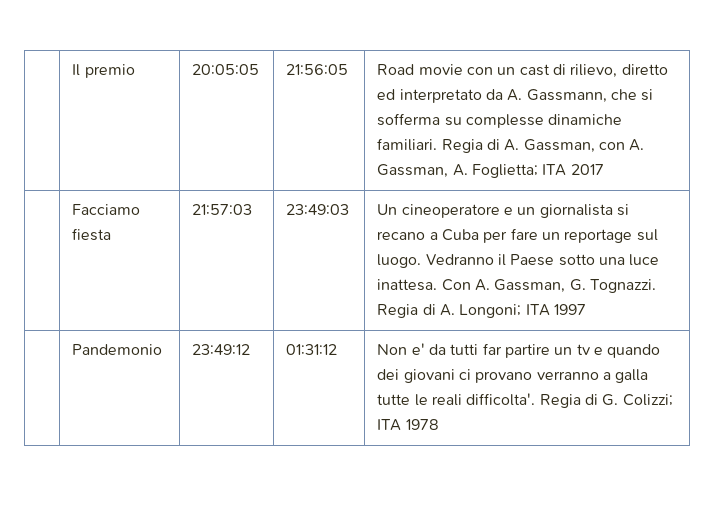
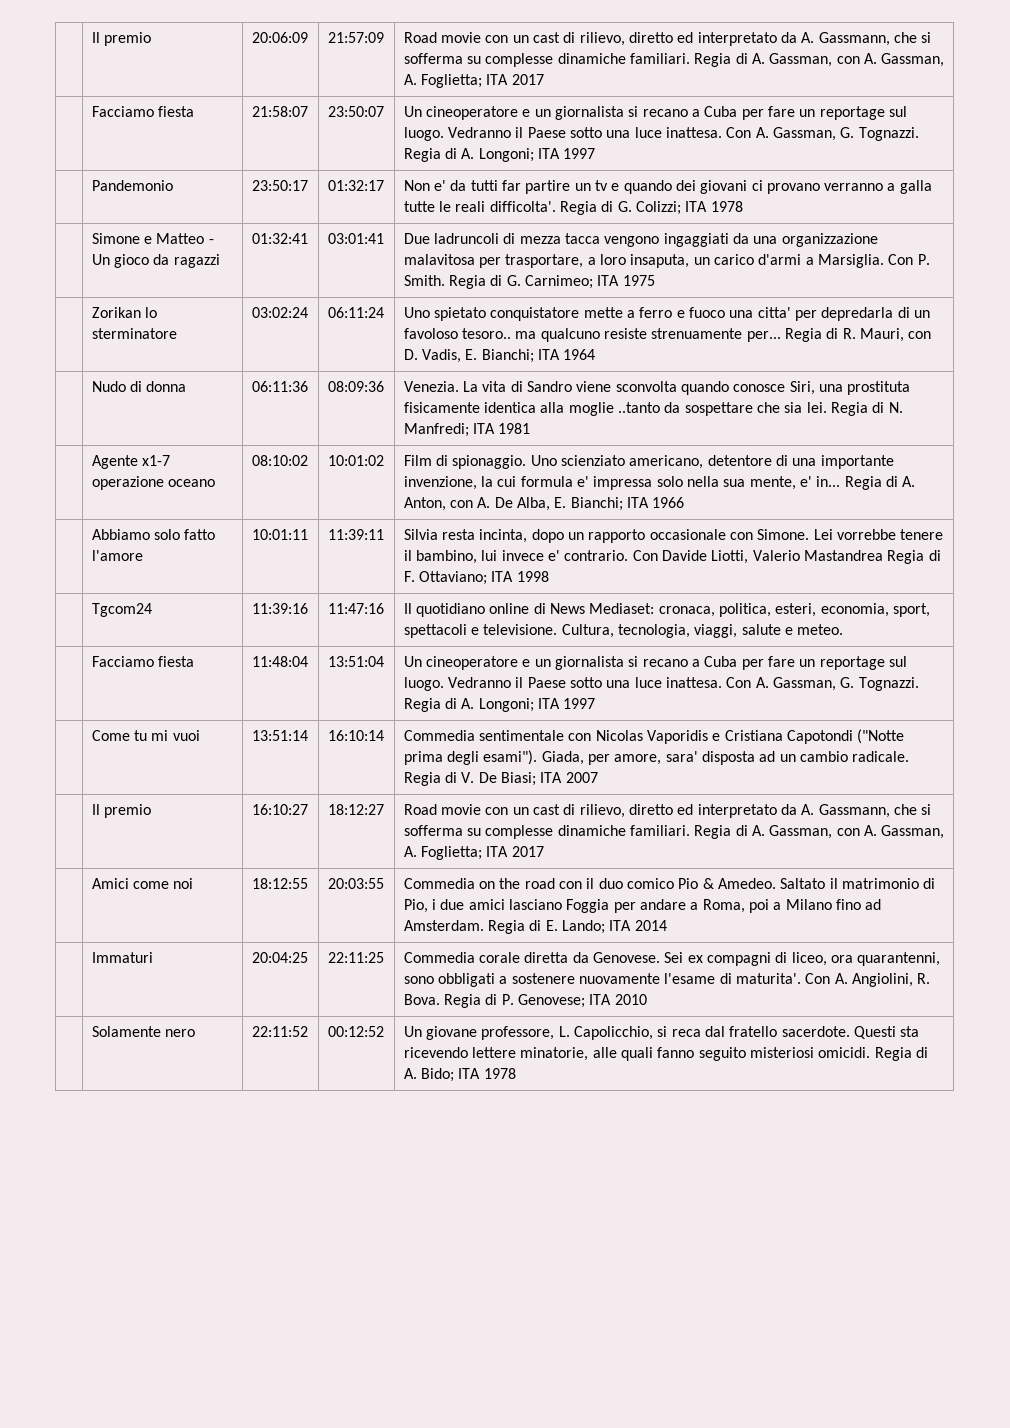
[72,64,135,78] [192,64,260,75] [286,64,349,75] | Il premio | 20:05:05 | 21:56:05 -> [91,32,152,46] [251,32,308,43] [327,32,384,43] | Il premio | 20:06:09 | 21:57:09
[192,204,253,215] [286,204,350,215] 21:57:03 | 23:49:03 -> [251,106,308,117] [327,106,384,117] 21:58:07 | 23:50:07
[192,344,251,355] [286,344,338,355] 23:49:12 | 01:31:12 -> [251,180,308,191] [327,180,384,191] 23:50:17 | 01:32:17
(439, 424) none -> [91,233,214,244] [91,254,220,268] [251,233,308,244] [327,233,384,244] [403,233,878,247] [403,254,930,268] [403,275,655,289] [91,307,158,318] [91,328,177,339] [251,307,308,318] [327,307,384,318] [403,307,930,321] [403,328,932,342] [403,349,596,363] [91,381,187,392] [251,381,308,392] [327,381,384,392] [403,381,911,395] [403,402,903,416] [403,423,531,437] [91,455,171,469] [91,476,216,490] [251,455,308,466] [327,455,384,466] [403,455,894,469] [403,476,916,490] [403,497,685,511] [91,529,216,540] [91,550,143,561] [251,529,308,540] [327,529,384,540] [403,529,944,543] [403,550,941,564] [403,571,549,585] [91,603,152,617] [251,603,308,614] [327,603,384,614] [403,603,930,617] [403,624,844,638] [91,656,195,667] [251,656,308,667] [327,656,384,667] [403,656,907,670] [403,677,919,691] [403,698,596,712] [91,730,200,741] [251,730,308,741] [327,730,384,741] [403,729,905,744] [403,750,910,765] [403,772,598,786] [91,804,152,818] [251,804,308,815] [327,804,384,815] [403,804,932,818] [403,825,945,839] [403,846,544,860] [91,878,194,889] [251,878,308,889] [327,878,384,889] [403,878,936,889] [403,899,882,913] [403,920,667,934] [91,952,153,963] [251,952,308,963] [327,952,384,963] [403,952,941,966] [403,973,931,987] [403,994,647,1008] [91,1026,196,1037] [251,1026,308,1037] [327,1026,384,1037] [403,1026,920,1040] [403,1047,928,1061] [403,1068,516,1082] // | Simone e Matteo - Un gioco da ragazzi | 01:32:41 | 03:01:41 | Due ladruncoli di mezza tacca vengono ingaggiati da una organizzazione malavitosa per trasportare, a loro insaputa, un carico d'armi a Marsiglia. Con P. Smith. Regia di G. Carnimeo; ITA 1975 // | Zorikan lo sterminatore | 03:02:24 | 06:11:24 | Uno spietato conquistatore mette a ferro e fuoco una citta' per depredarla di un favoloso tesoro.. ma qualcuno resiste strenuamente per... Regia di R. Mauri, con D. Vadis, E. Bianchi; ITA 1964 // | Nudo di donna | 06:11:36 | 08:09:36 | Venezia. La vita di Sandro viene sconvolta quando conosce Siri, una prostituta fisicamente identica alla moglie ..tanto da sospettare che sia lei. Regia di N. Manfredi; ITA 1981 // | Agente x1-7 operazione oceano | 08:10:02 | 10:01:02 | Film di spionaggio. Uno scienziato americano, detentore di una importante invenzione, la cui formula e' impressa solo nella sua mente, e' in... Regia di A. Anton, con A. De Alba, E. Bianchi; ITA 1966 // | Abbiamo solo fatto l'amore | 10:01:11 | 11:39:11 | Silvia resta incinta, dopo un rapporto occasionale con Simone. Lei vorrebbe tenere il bambino, lui invece e' contrario. Con Davide Liotti, Valerio Mastandrea Regia di F. Ottaviano; ITA 1998 // | Tgcom24 | 11:39:16 | 11:47:16 | Il quotidiano online di News Mediaset: cronaca, politica, esteri, economia, sport, spettacoli e televisione. Cultura, tecnologia, viaggi, salute e meteo. // | Facciamo fiesta | 11:48:04 | 13:51:04 | Un cineoperatore e un giornalista si recano a Cuba per fare un reportage sul luogo. Vedranno il Paese sotto una luce inattesa. Con A. Gassman, G. Tognazzi. Regia di A. Longoni; ITA 1997 // | Come tu mi vuoi | 13:51:14 | 16:10:14 | Commedia sentimentale con Nicolas Vaporidis e Cristiana Capotondi ("Notte prima degli esami"). Giada, per amore, sara' disposta ad un cambio radicale. Regia di V. De Biasi; ITA 2007 // | Il premio | 16:10:27 | 18:12:27 | Road movie con un cast di rilievo, diretto ed interpretato da A. Gassmann, che si sofferma su complesse dinamiche familiari. Regia di A. Gassman, con A. Gassman, A. Foglietta; ITA 2017 // | Amici come noi | 18:12:55 | 20:03:55 | Commedia on the road con il duo comico Pio & Amedeo. Saltato il matrimonio di Pio, i due amici lasciano Foggia per andare a Roma, poi a Milano fino ad Amsterdam. Regia di E. Lando; ITA 2014 // | Immaturi | 20:04:25 | 22:11:25 | Commedia corale diretta da Genovese. Sei ex compagni di liceo, ora quarantenni, sono obbligati a sostenere nuovamente l'esame di maturita'. Con A. Angiolini, R. Bova. Regia di P. Genovese; ITA 2010 // | Solamente nero | 22:11:52 | 00:12:52 | Un giovane professore, L. Capolicchio, si reca dal fratello sacerdote. Questi sta ricevendo lettere minatorie, alle quali fanno seguito misteriosi omicidi. Regia di A. Bido; ITA 1978

